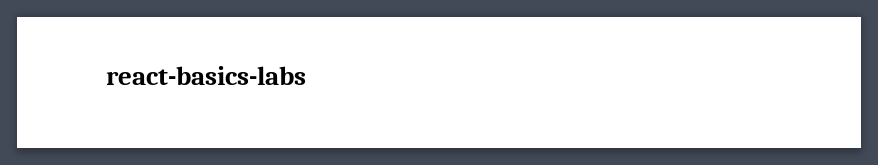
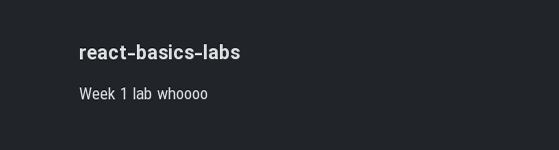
(306, 75) none -> [79,87,209,100] // Week 1 lab whoooo

